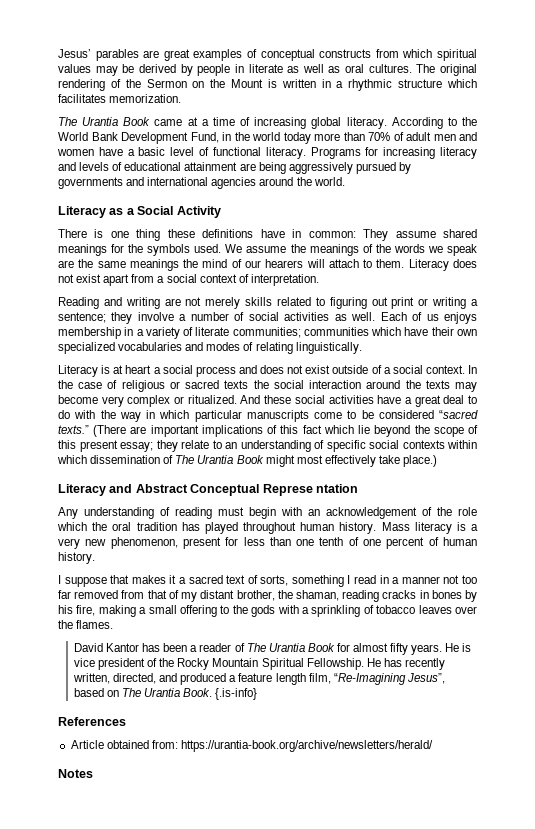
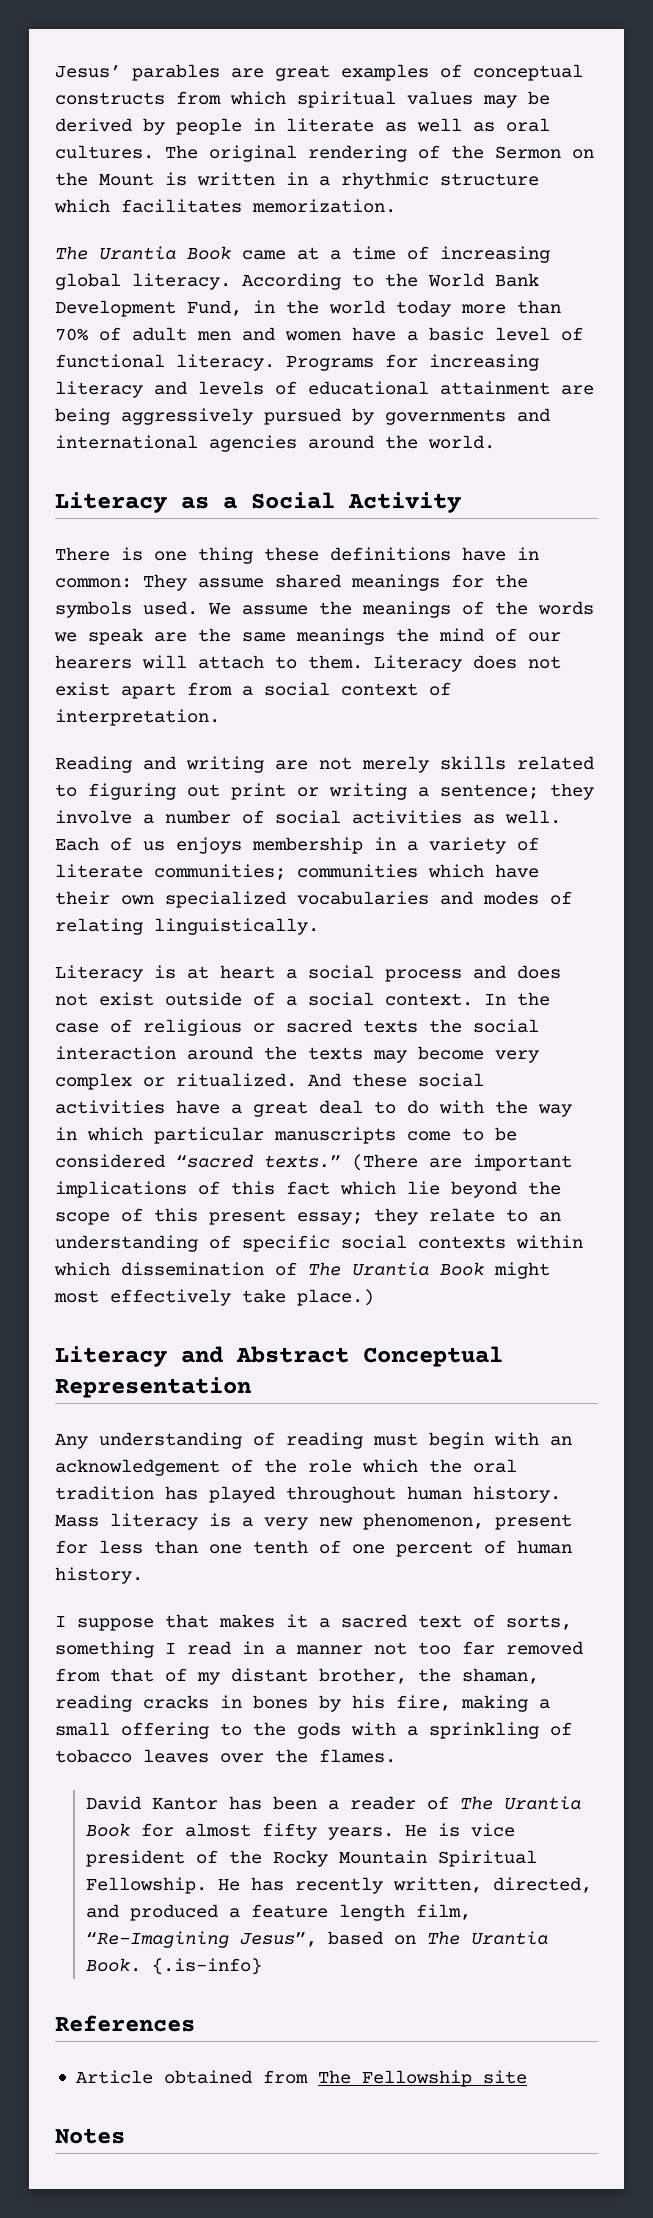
[262,484,358,496] Represe ntation -> [55,1377,252,1398] Representation
[151,740,433,752] from: https://urantia-book.org/archive/newsletters/herald/ -> [262,2070,527,2087] from The Fellowship site

